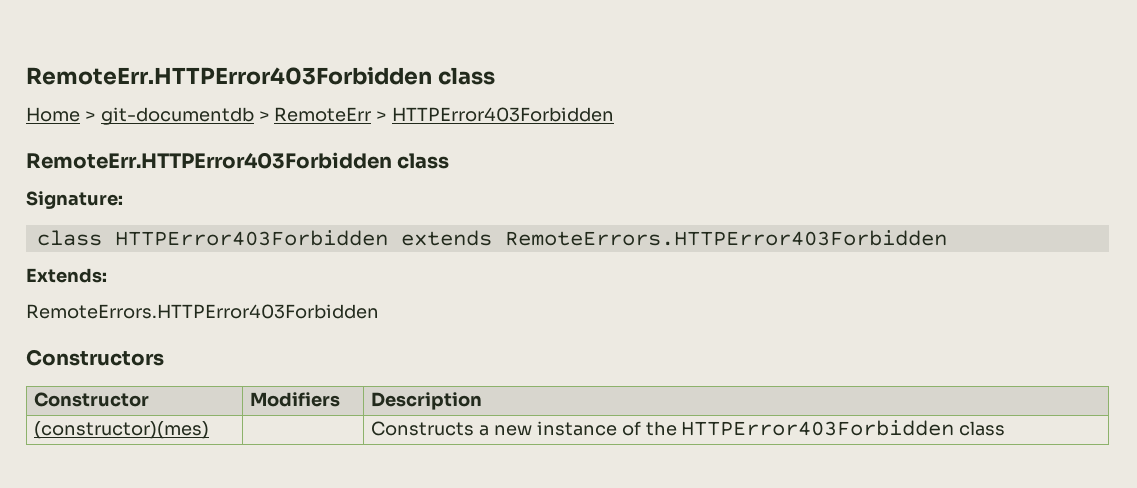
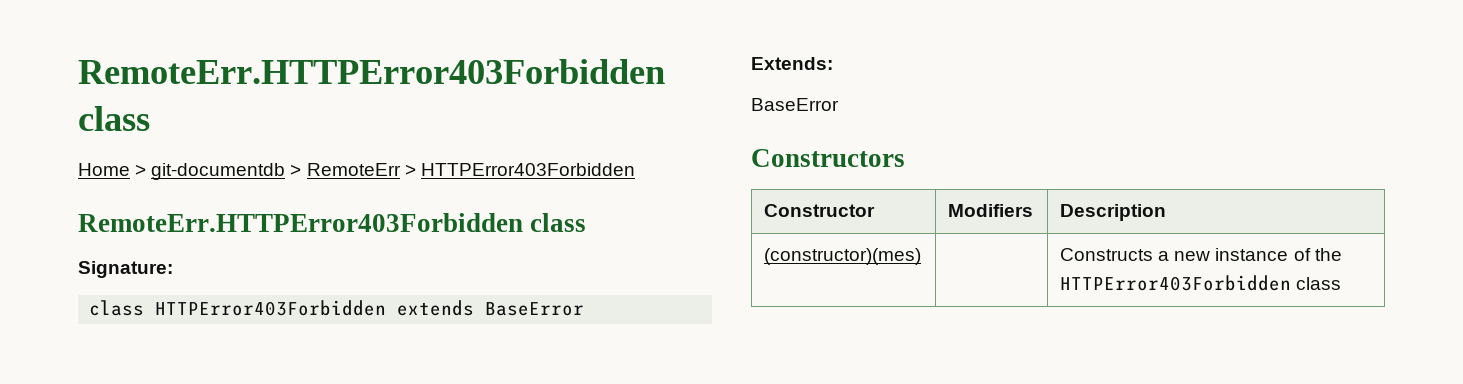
[504,230,947,246] RemoteErrors.HTTPError403Forbidden -> [485,302,585,316] BaseError
[26,304,379,319] RemoteErrors.HTTPError403Forbidden -> [751,98,839,111] BaseError

